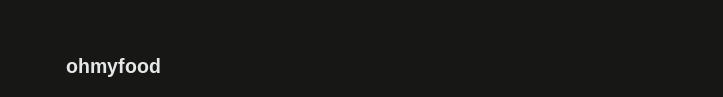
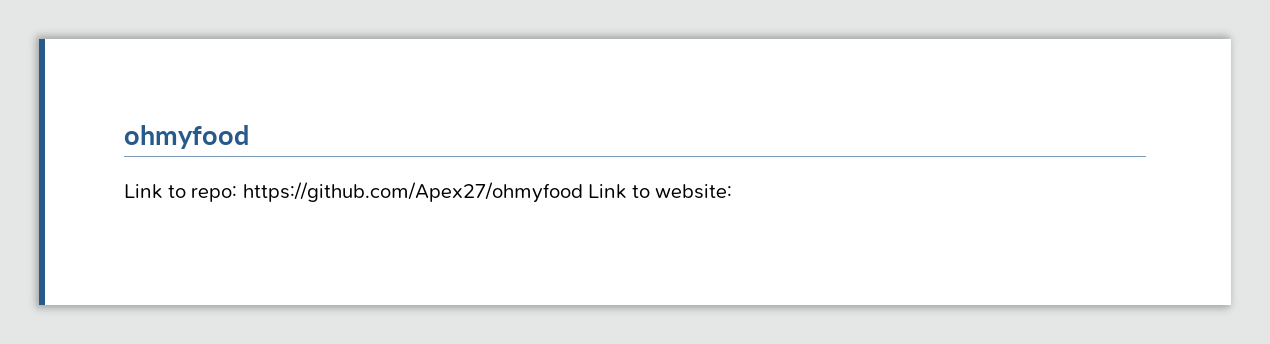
(161, 67) none -> [124,182,733,203] // Link to repo: https://github.com/Apex27/ohmyfood Link to website:

